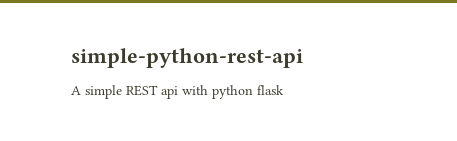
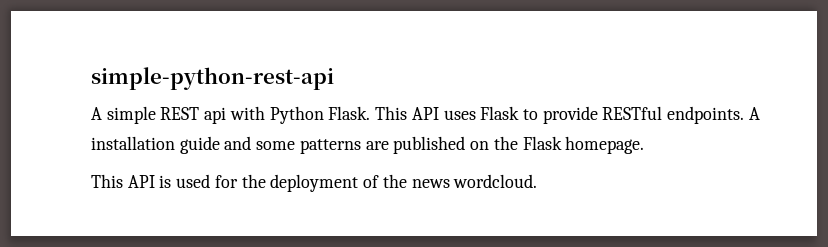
[212,85,284,99] python flask -> [269,106,760,124] [91,136,645,154] [91,174,538,192] Python Flask. This API uses Flask to provide RESTful endpoints. A installation guide and some patterns are published on the Flask homepage. // This API is used for the deployment of the news wordcloud.

